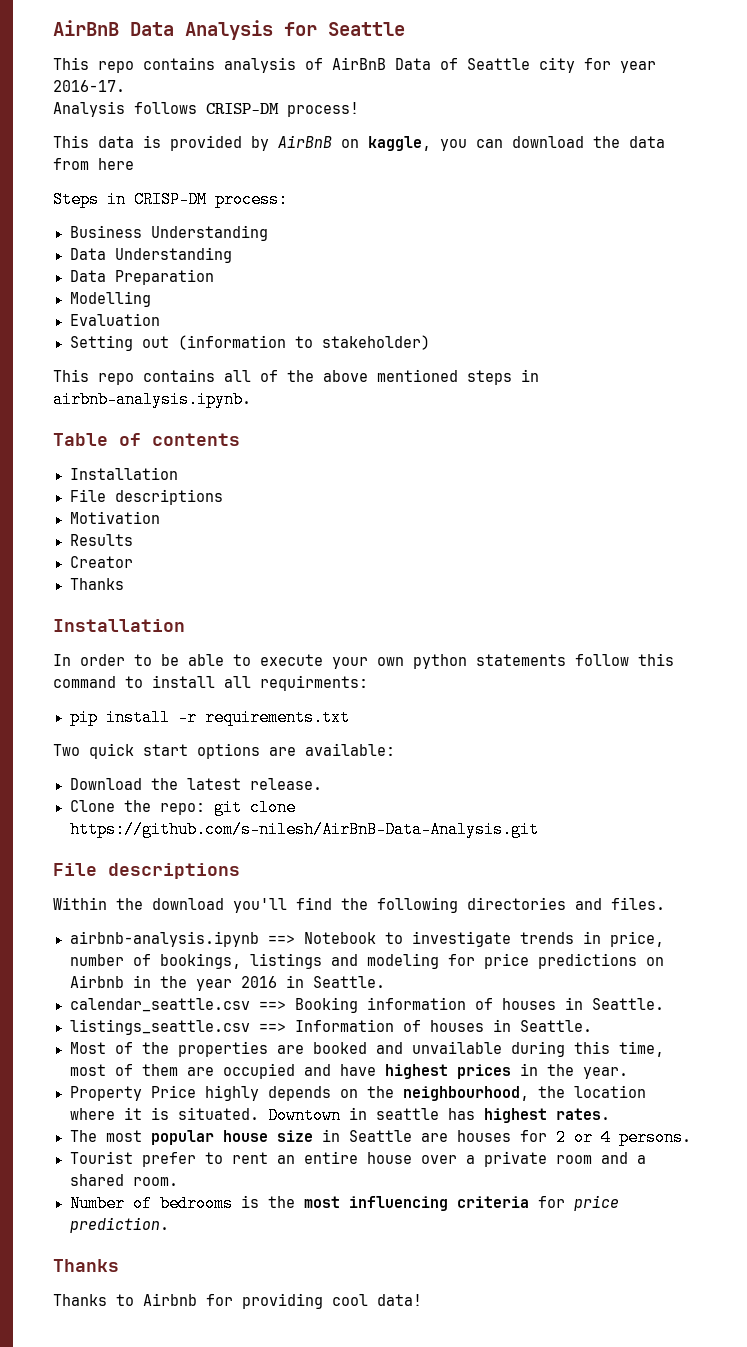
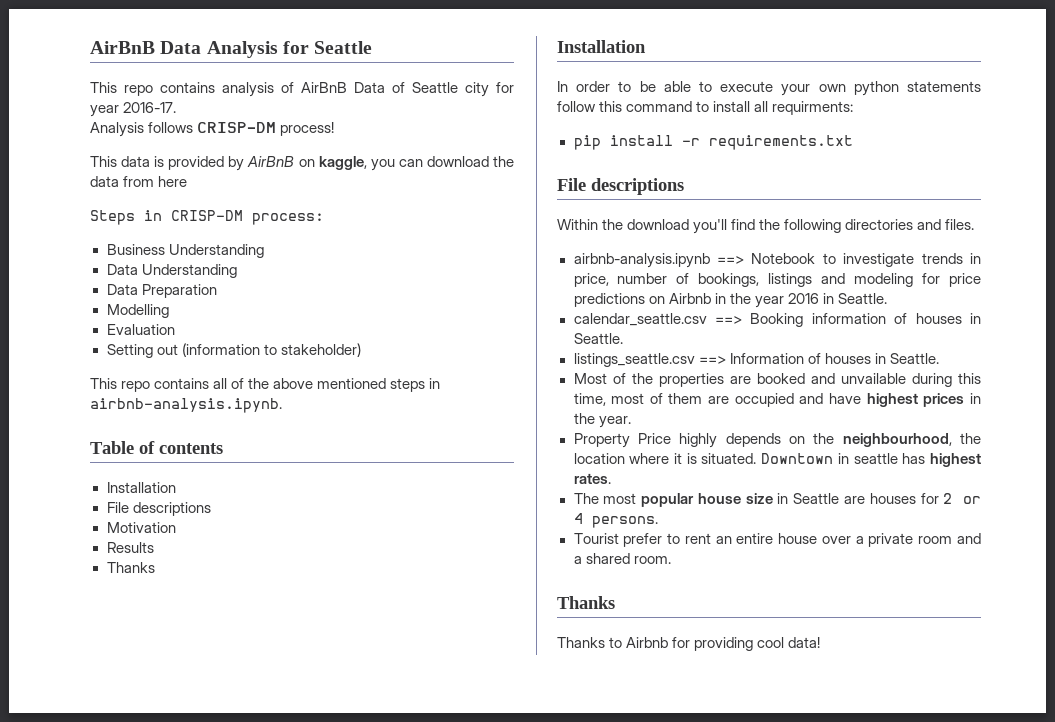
[69,556,133,568] // Creator -> (154, 547) none
[53,743,395,759] [69,778,322,790] [69,799,296,816] [69,821,539,838] // Two quick start options are available: // Download the latest release. // Clone the repo: git clone https://github.com/s-nilesh/AirBnB-Data-Analysis.git -> (853, 142) none
[69,1195,619,1212] [69,1217,169,1233] // Number of bedrooms is the most influencing criteria for price prediction. -> (671, 560) none

